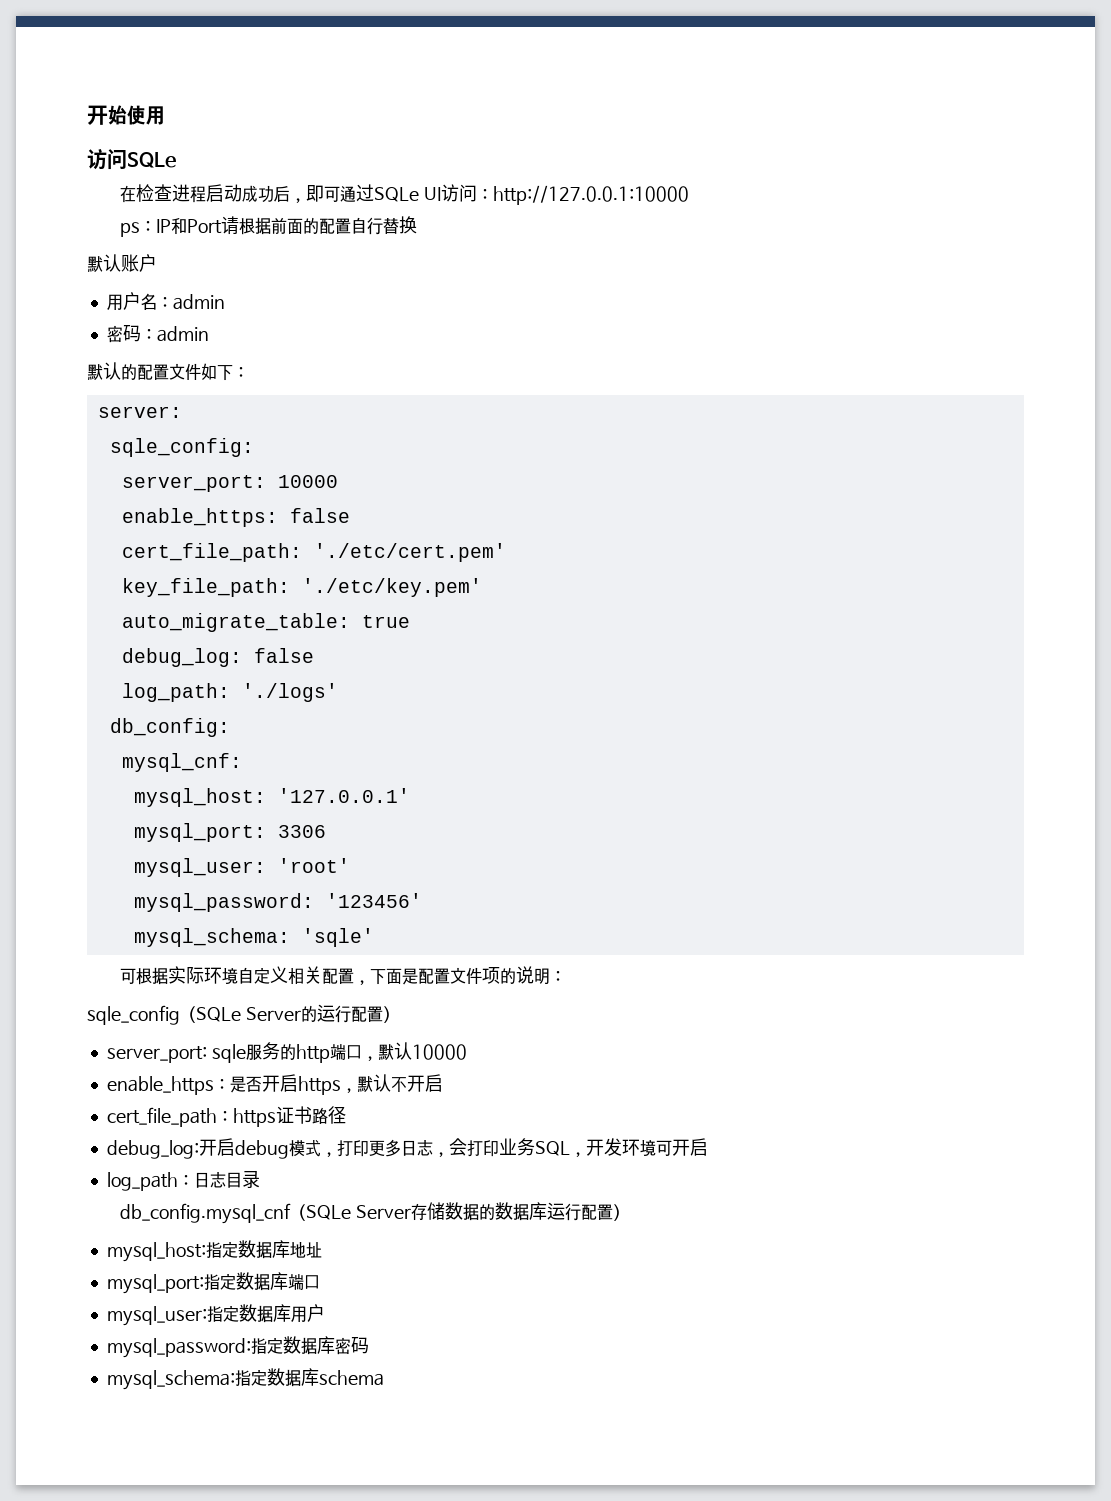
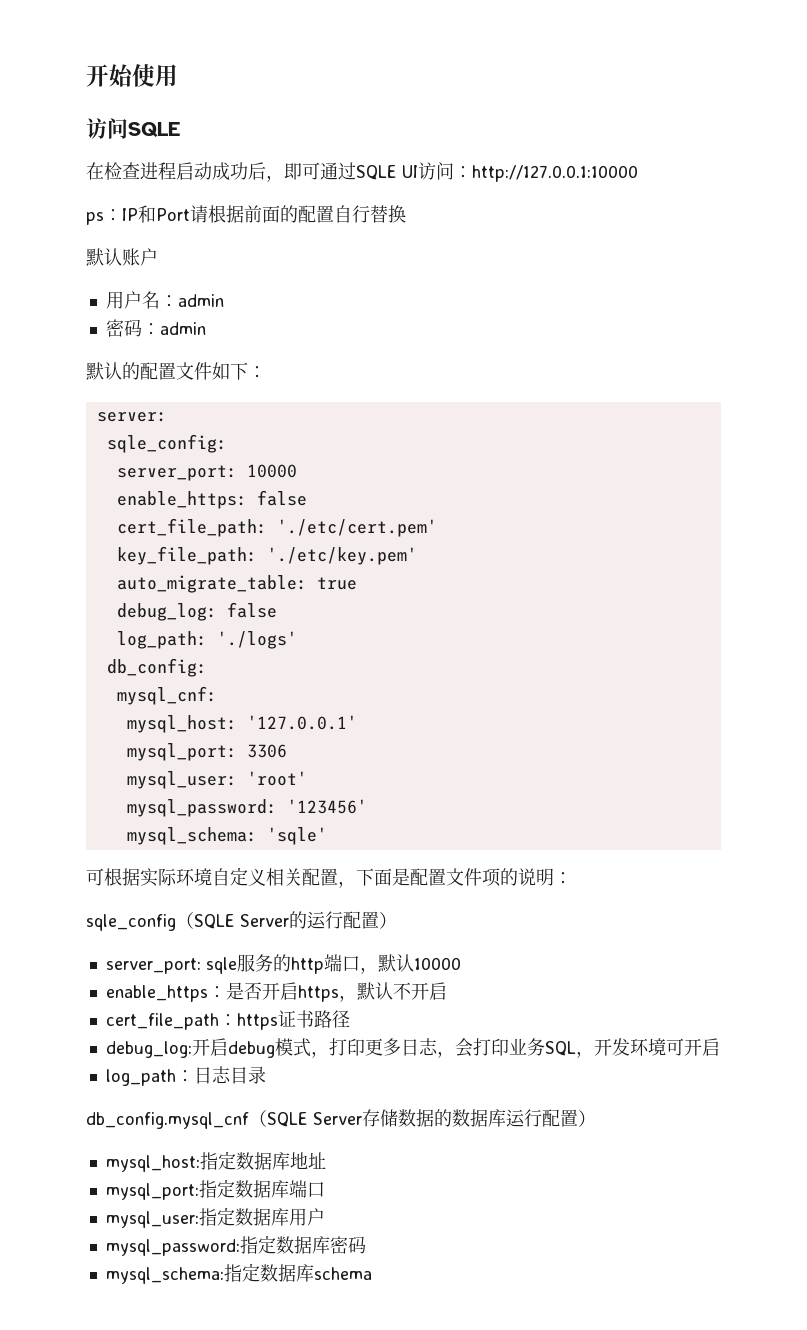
[127,152,176,168] SQLe -> [128,122,180,137] SQLE
[374,187,420,202] SQLe -> [356,165,397,180] SQLE
[196,1007,241,1022] SQLe -> [194,914,235,929] SQLE
[306,1205,352,1220] SQLe -> [267,1112,308,1127] SQLE

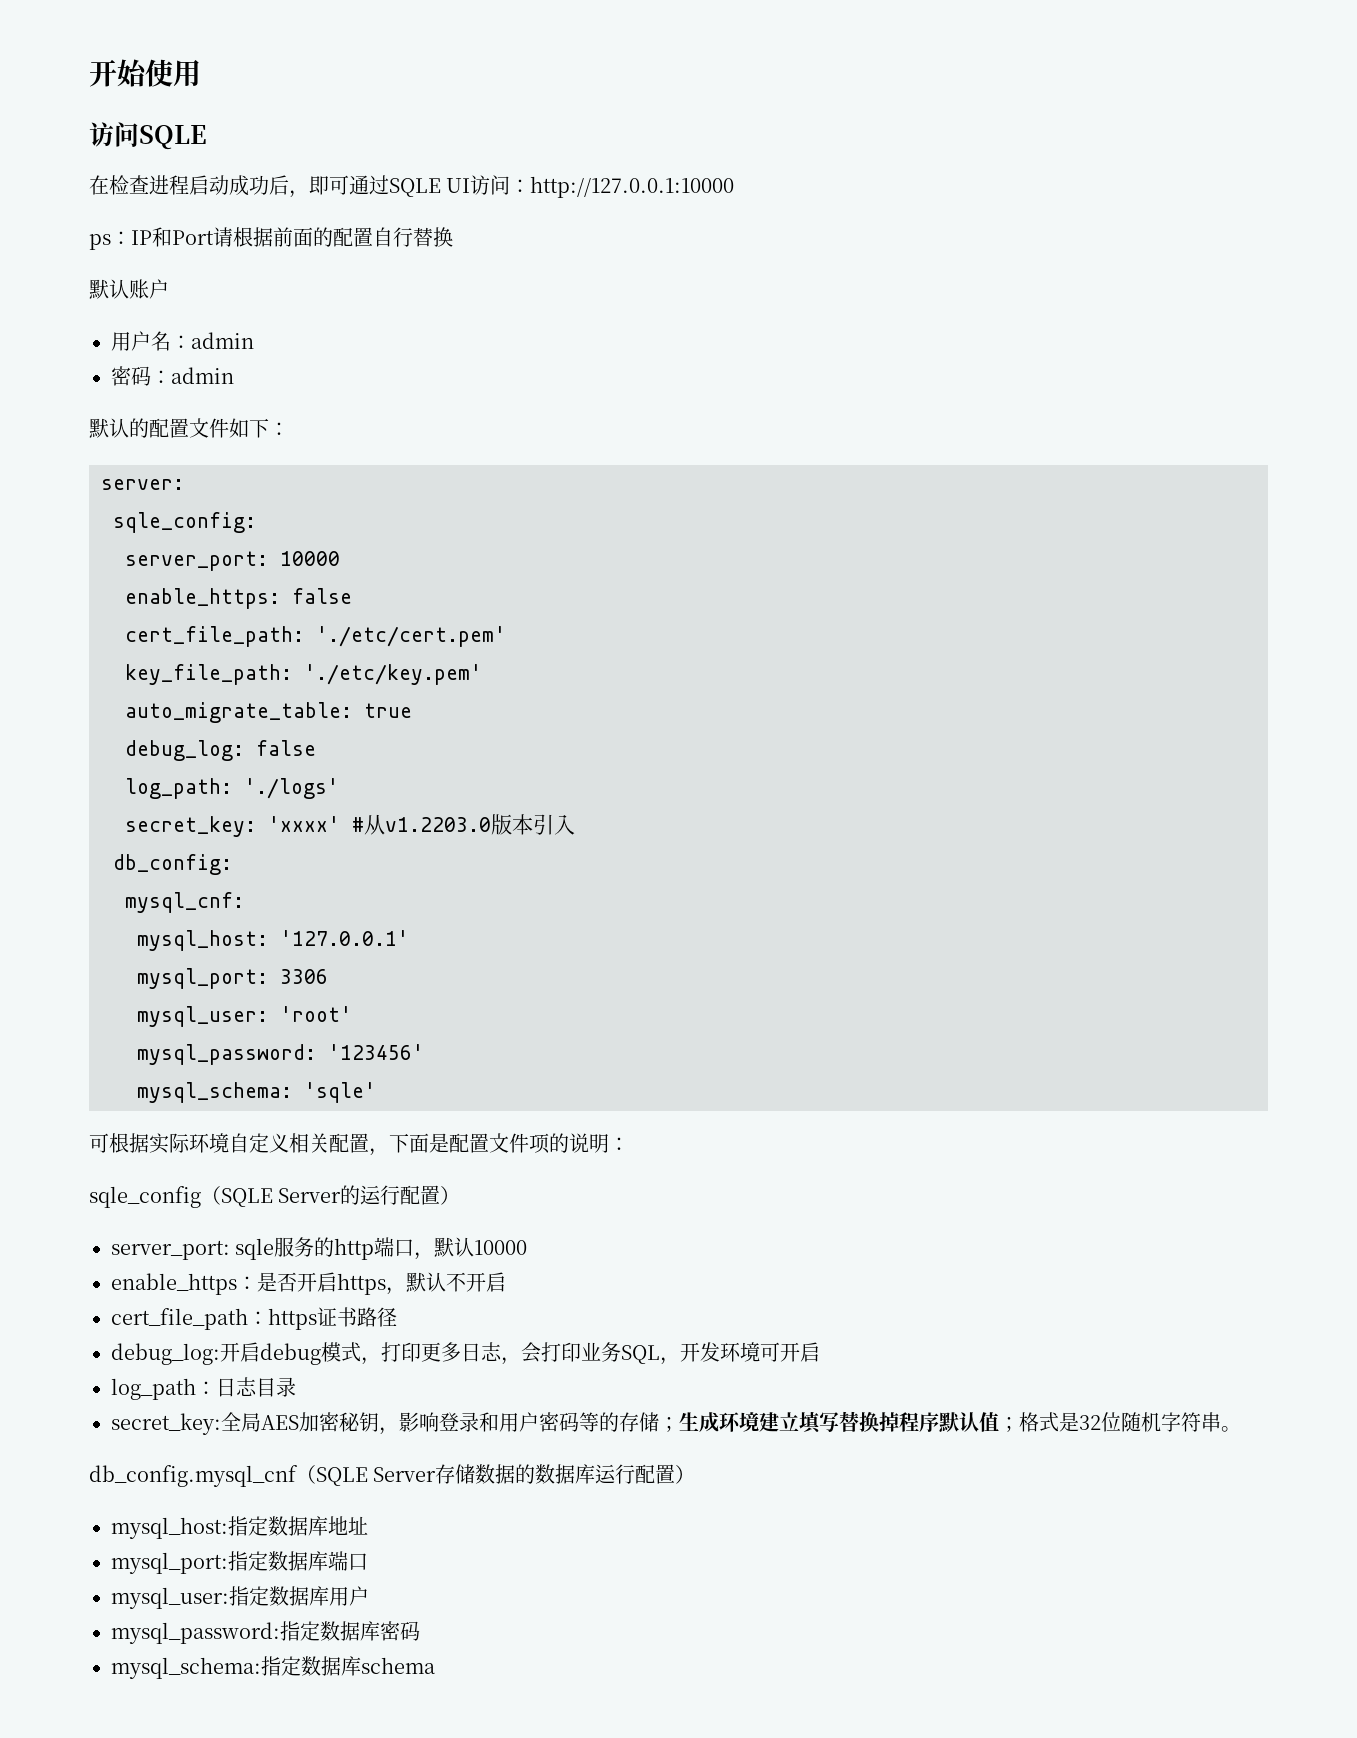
(297, 640) none -> [125,814,575,837] // secret_key: 'xxxx' #从v1.2203.0版本引入
(266, 1075) none -> [111,1411,1241,1435] // secret_key:全局AES加密秘钥，影响登录和用户密码等的存储；生成环境建立填写替换掉程序默认值；格式是32位随机字符串。

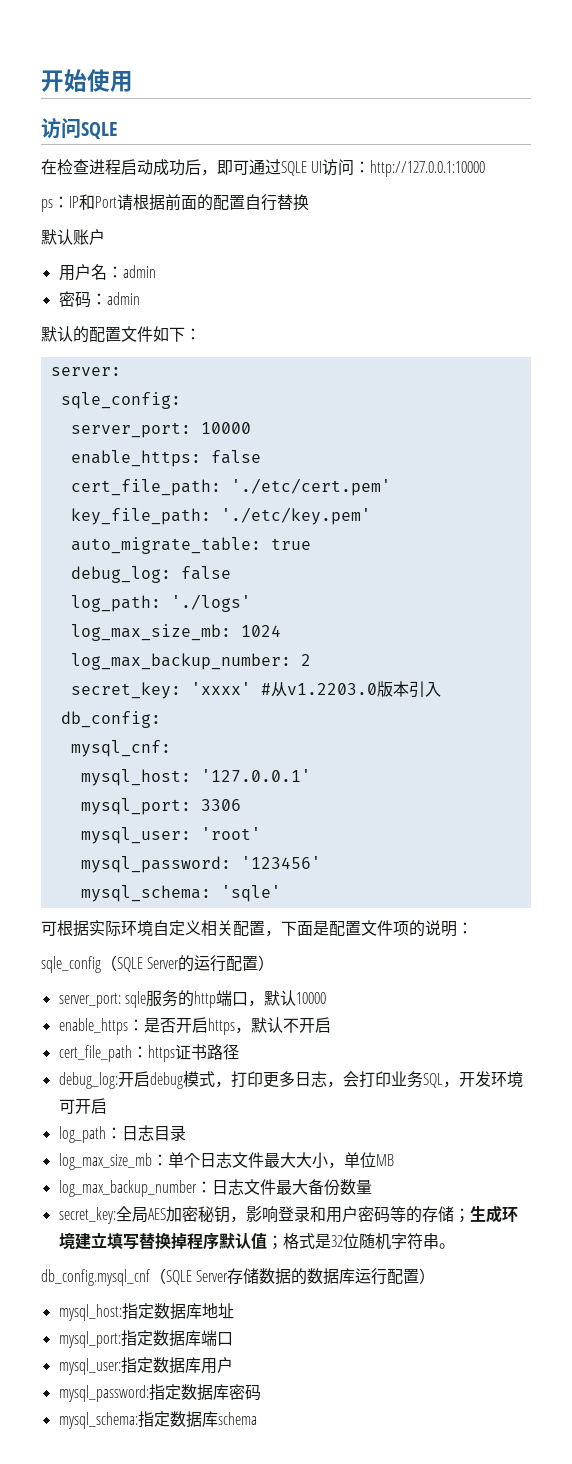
(339, 788) none -> [70,624,281,641] [70,653,311,670] // log_max_size_mb: 1024 // log_max_backup_number: 2
(296, 1387) none -> [58,1152,394,1170] [58,1179,372,1197] // log_max_size_mb：单个日志文件最大大小，单位MB // log_max_backup_number：日志文件最大备份数量

